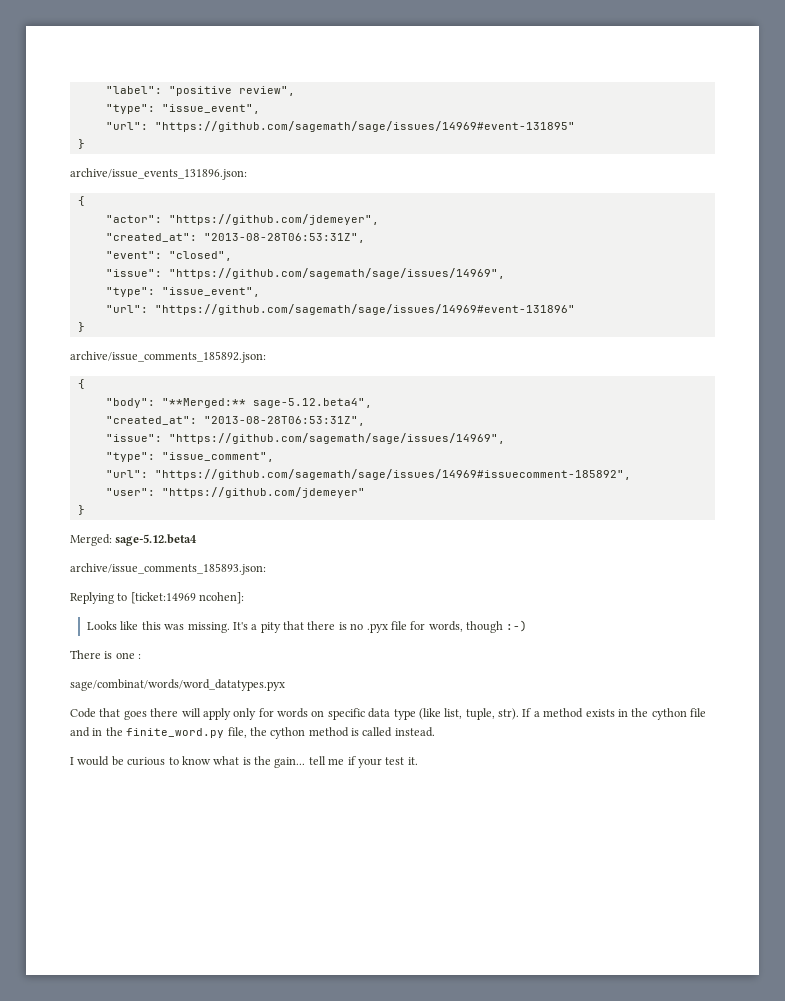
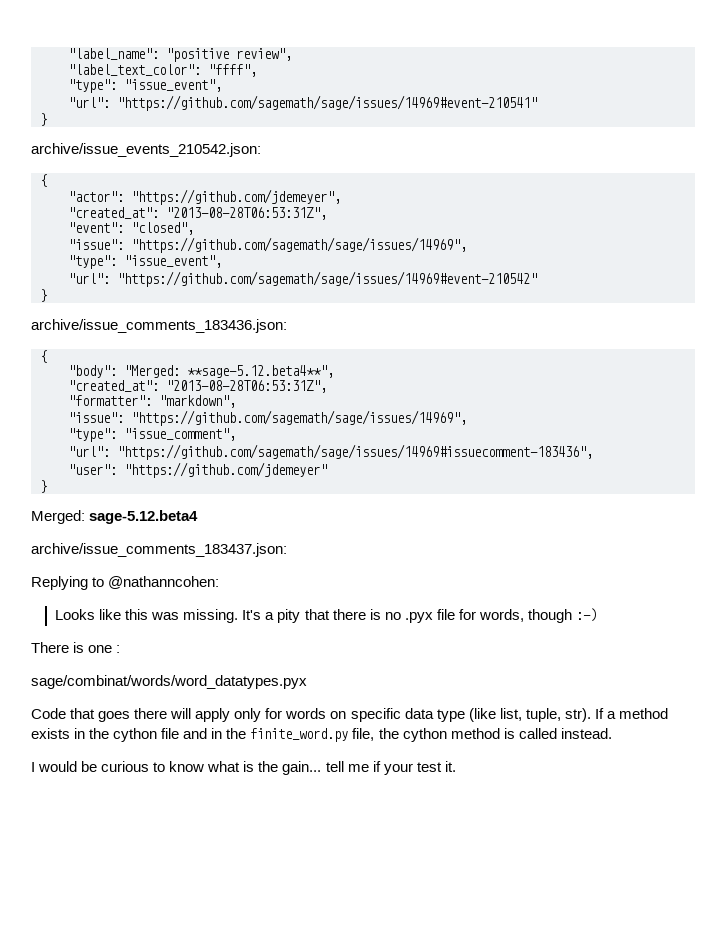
[105,86,162,94] "label": -> [68,48,159,60] "label_name":
[105,104,260,114] [105,121,575,132] [77,139,85,149] [70,168,247,180] // "type": "issue_event", // "url": "https://github.com/sagemath/sage/issues/14969#event-131895" // } // archive/issue_events_131896.json: -> [68,64,257,77] [68,79,222,93] [68,95,537,111] [40,113,47,126] [31,143,261,157] // "label_text_color": "ffff", // "type": "issue_event", // "url": "https://github.com/sagemath/sage/issues/14969#event-210541" // } // archive/issue_events_210542.json:
[154,304,575,315] [77,322,85,332] [70,351,266,363] "https://github.com/sagemath/sage/issues/14969#event-131896" // } // archive/issue_comments_185892.json: -> [117,271,537,287] [40,289,47,302] [31,319,287,333] "https://github.com/sagemath/sage/issues/14969#event-210542" // } // archive/issue_comments_183436.json:
[161,398,372,408] [105,416,365,426] "**Merged:** sage-5.12.beta4", // "created_at": "2013-08-28T06:53:31Z", -> [124,365,334,378] [68,380,327,393] [68,395,236,408] "Merged: **sage-5.12.beta4**", // "created_at": "2013-08-28T06:53:31Z", // "formatter": "markdown",
[154,469,631,480] "https://github.com/sagemath/sage/issues/14969#issuecomment-185892", -> [117,444,593,460] "https://github.com/sagemath/sage/issues/14969#issuecomment-183436",
[70,563,266,575] archive/issue_comments_185893.json: -> [31,543,287,557] archive/issue_comments_183437.json:
[130,592,245,604] [ticket:14969 ncohen]: -> [108,576,220,589] @nathanncohen:

